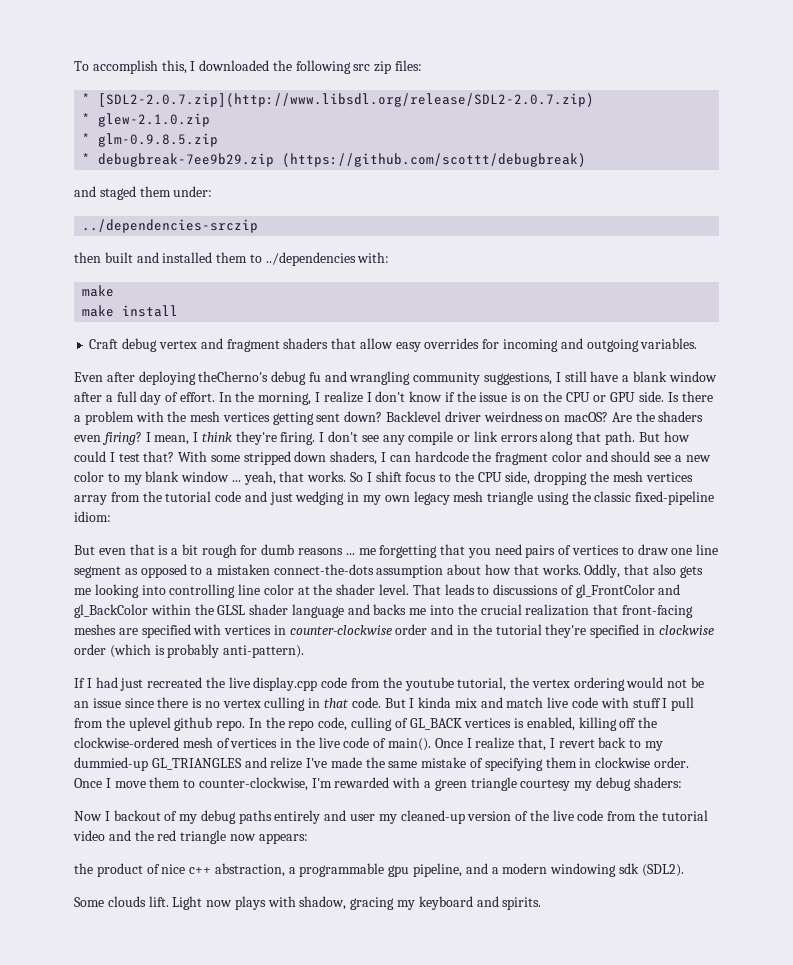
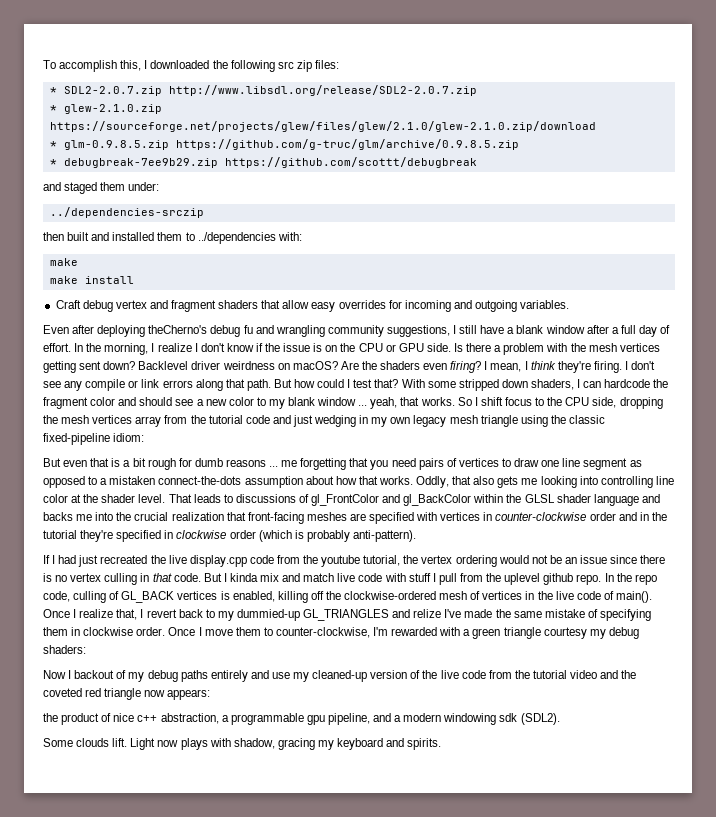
[98,93,595,107] [SDL2-2.0.7.zip](http://www.libsdl.org/release/SDL2-2.0.7.zip) -> [63,85,477,96] SDL2-2.0.7.zip http://www.libsdl.org/release/SDL2-2.0.7.zip
(211, 120) none -> [49,121,596,132] https://sourceforge.net/projects/glew/files/glew/2.1.0/glew-2.1.0.zip/download
(219, 140) none -> [175,139,519,150] https://github.com/g-truc/glm/archive/0.9.8.5.zip
[282,153,587,167] (https://github.com/scottt/debugbreak) -> [224,157,477,168] https://github.com/scottt/debugbreak
[350,814,376,821] user -> [271,672,290,679] use
(154, 835) none -> [43,688,82,697] coveted

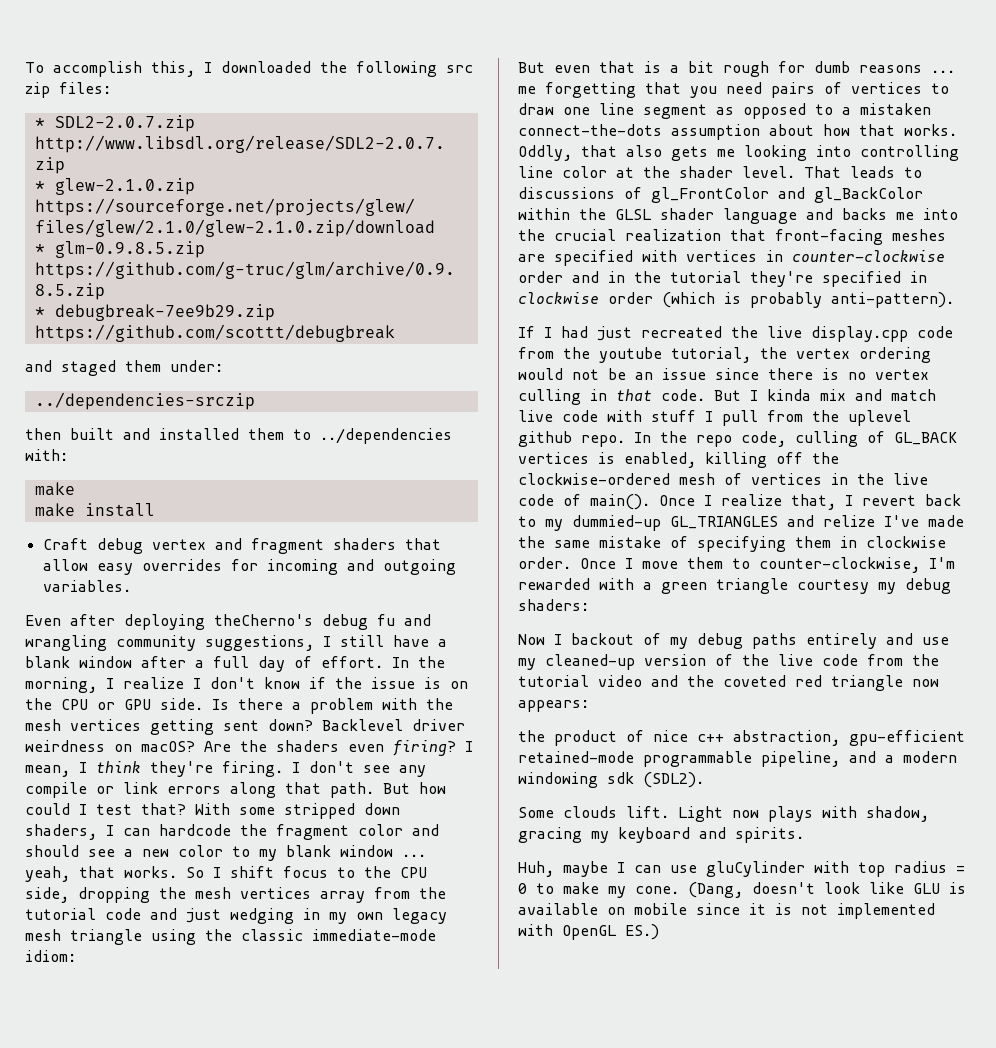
[43,433,110,445] fixed-pipeline -> [312,929,436,941] immediate-mode
[221,713,325,725] a programmable gpu -> [849,730,965,746] [518,751,752,767] gpu-efficient retained-mode programmable
(442, 744) none -> [518,861,965,877] [518,882,966,898] [518,903,935,919] [518,924,659,940] // Huh, maybe I can use gluCylinder with top radius = 0 to make my cone. (Dang, doesn't look like GLU is available on mobile since it is not implemented with OpenGL ES.)

